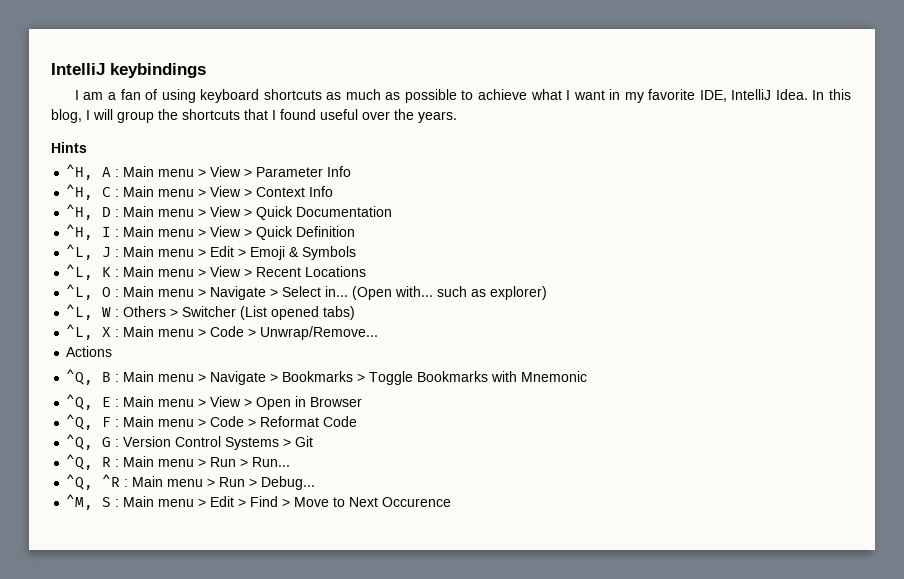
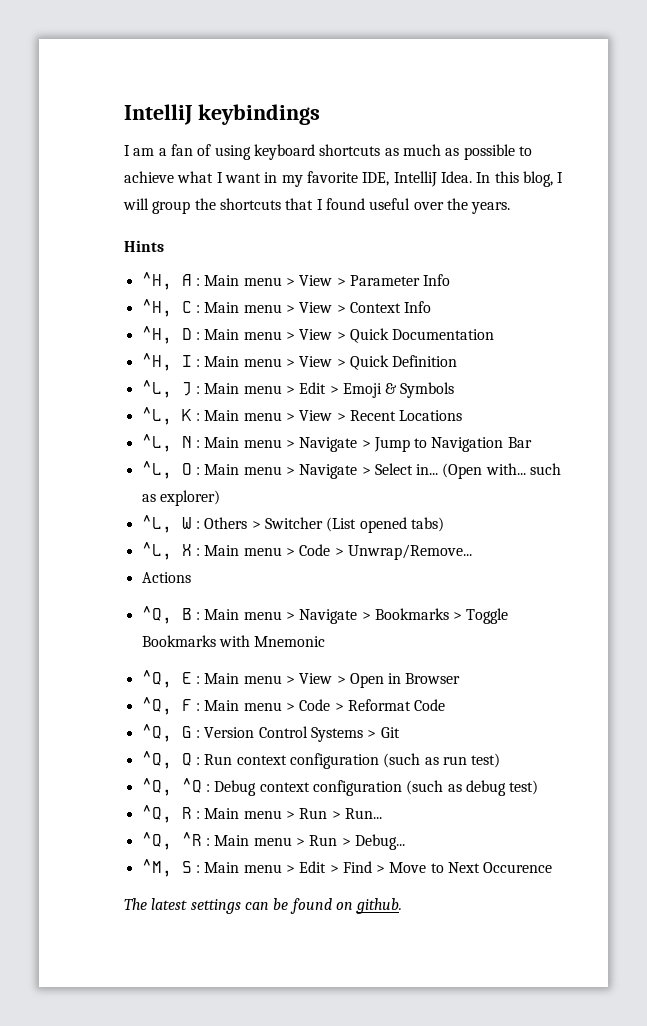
(367, 271) none -> [141,434,532,452] // ^L, N : Main menu > Navigate > Jump to Navigation Bar
(314, 441) none -> [141,751,501,769] [141,778,539,796] // ^Q, Q : Run context configuration (such as run test) // ^Q, ^Q : Debug context configuration (such as debug test)
(452, 502) none -> [124,898,403,914] // The latest settings can be found on github.

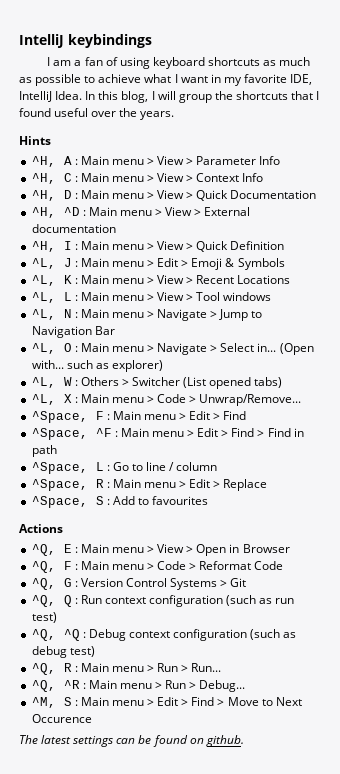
(495, 334) none -> [31,207,251,218] [31,224,116,233] // ^H, ^D : Main menu > View > External documentation
(463, 415) none -> [31,292,272,303] // ^L, L : Main menu > View > Tool windows
[141,572,191,583] [141,606,509,624] [141,635,326,647] Actions // ^Q, B : Main menu > Navigate > Bookmarks > Toggle Bookmarks with Mnemonic -> [31,411,247,423] [31,428,304,440] [31,445,57,457] [31,462,218,474] [31,479,268,491] [31,496,209,508] [19,524,63,533] ^Space, F : Main menu > Edit > Find // ^Space, ^F : Main menu > Edit > Find > Find in path // ^Space, L : Go to line / column // ^Space, R : Main menu > Edit > Replace // ^Space, S : Add to favourites // Actions

